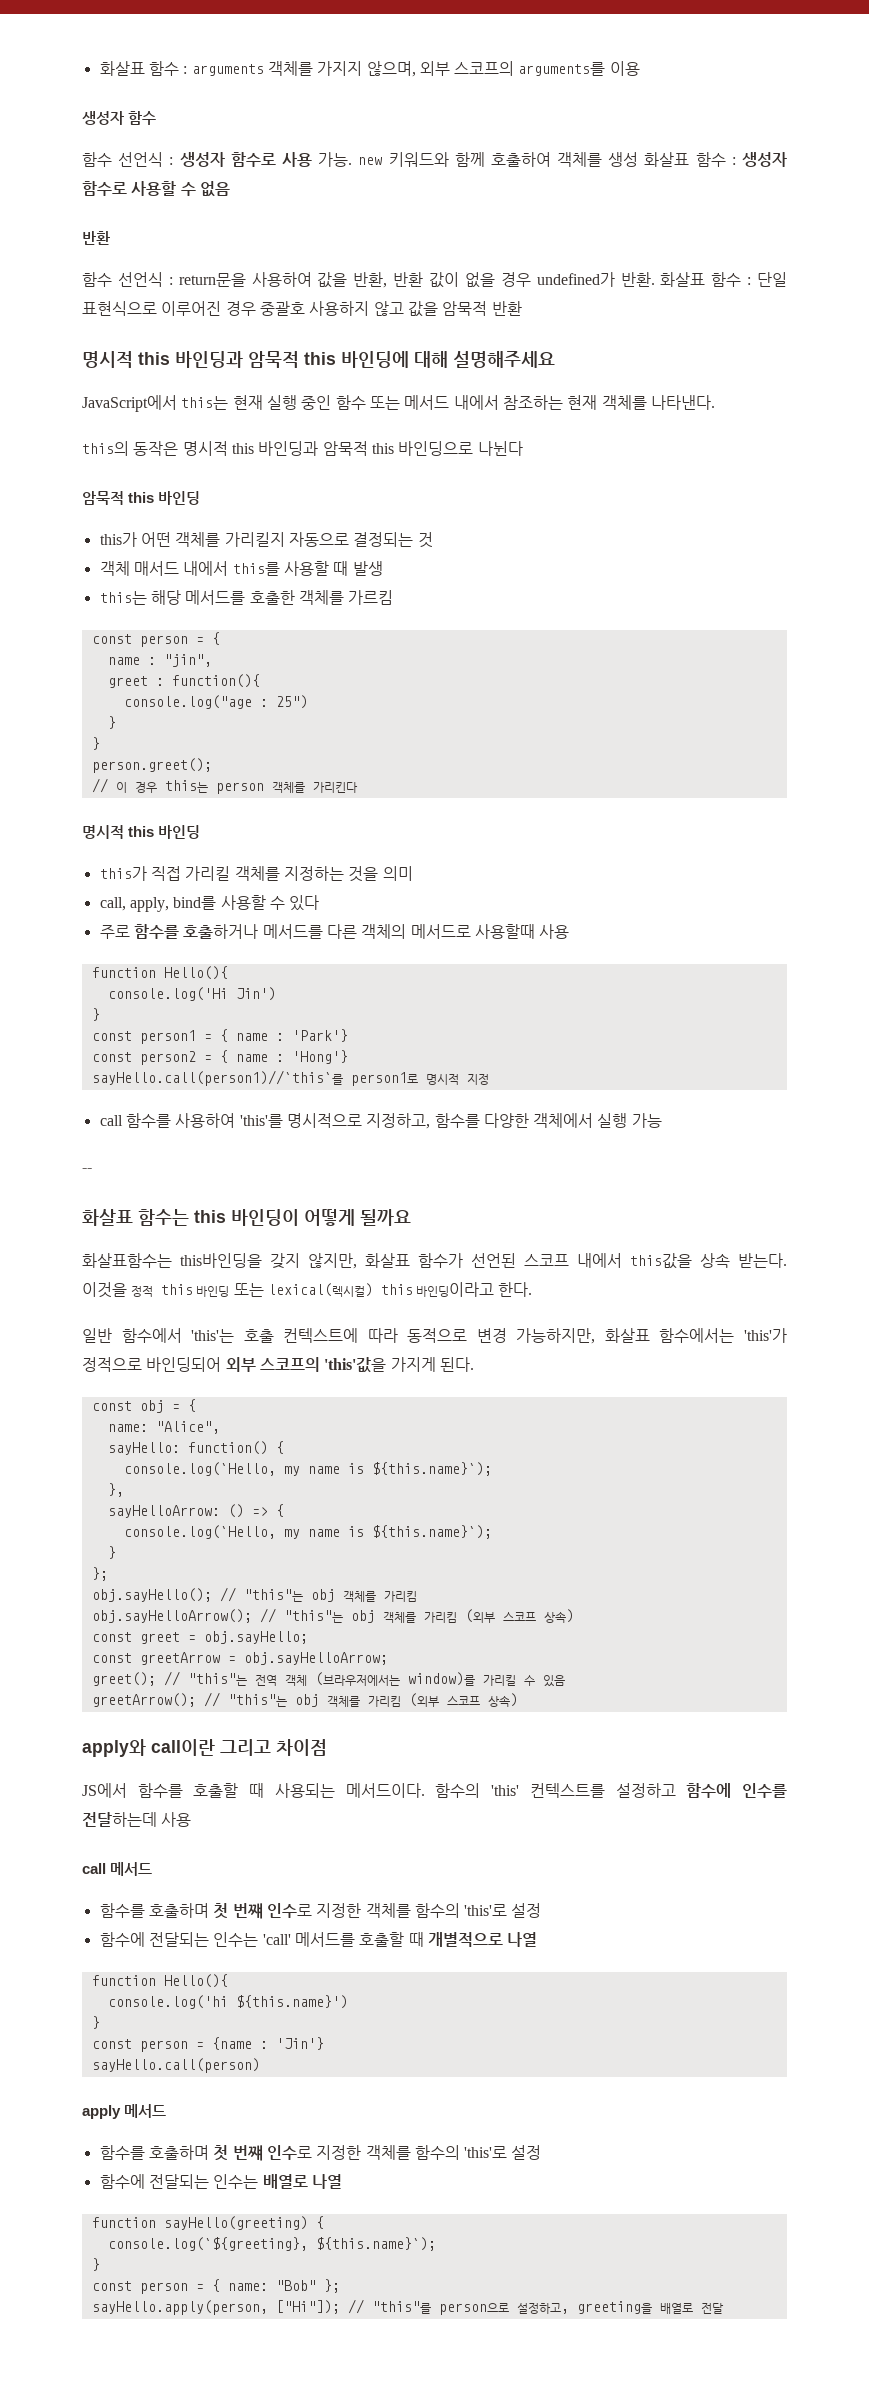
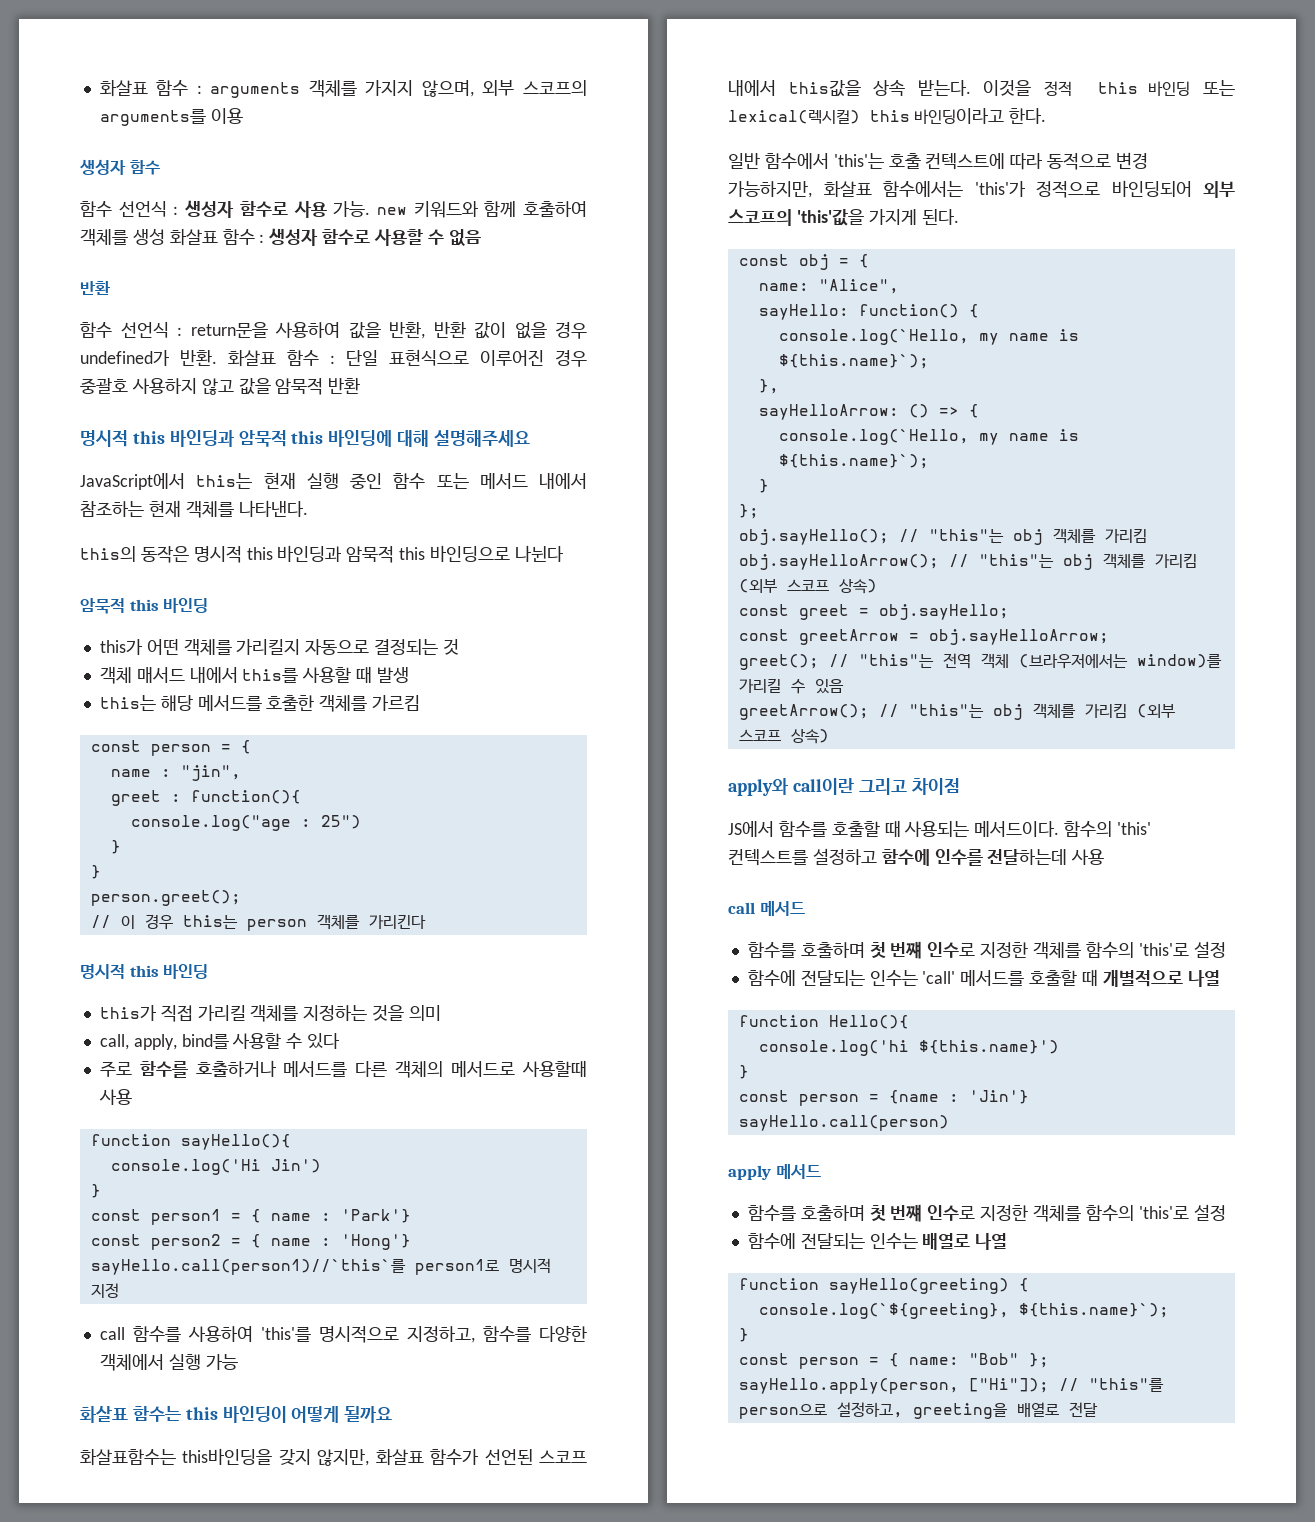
[163,966,228,980] Hello(){ -> [180,1134,291,1150] sayHello(){
[82,1168,92,1172] // -- -> (238, 1362) none

